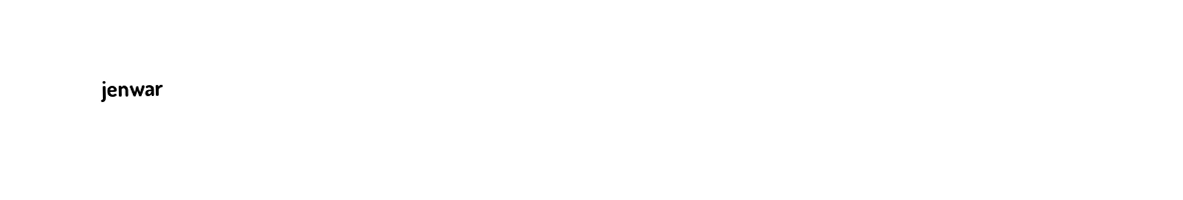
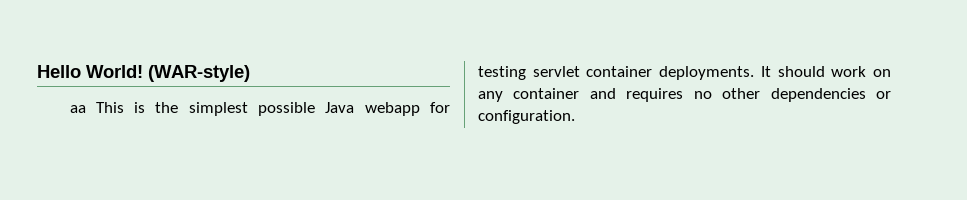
[100,79,164,103] jenwar -> [37,65,250,82] [69,102,450,116] [478,66,891,80] [478,88,891,102] [478,110,575,124] Hello World! (WAR-style) // aa This is the simplest possible Java webapp for testing servlet container deployments. It should work on any container and requires no other dependencies or configuration.

